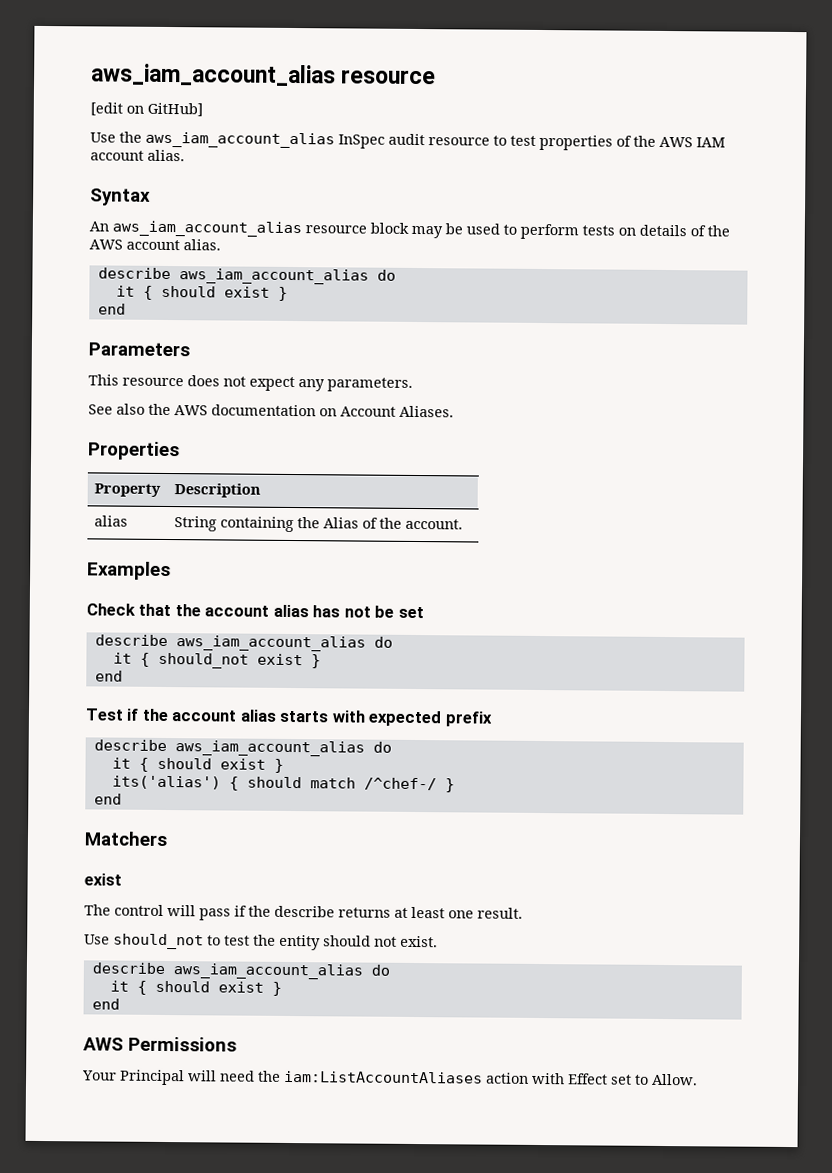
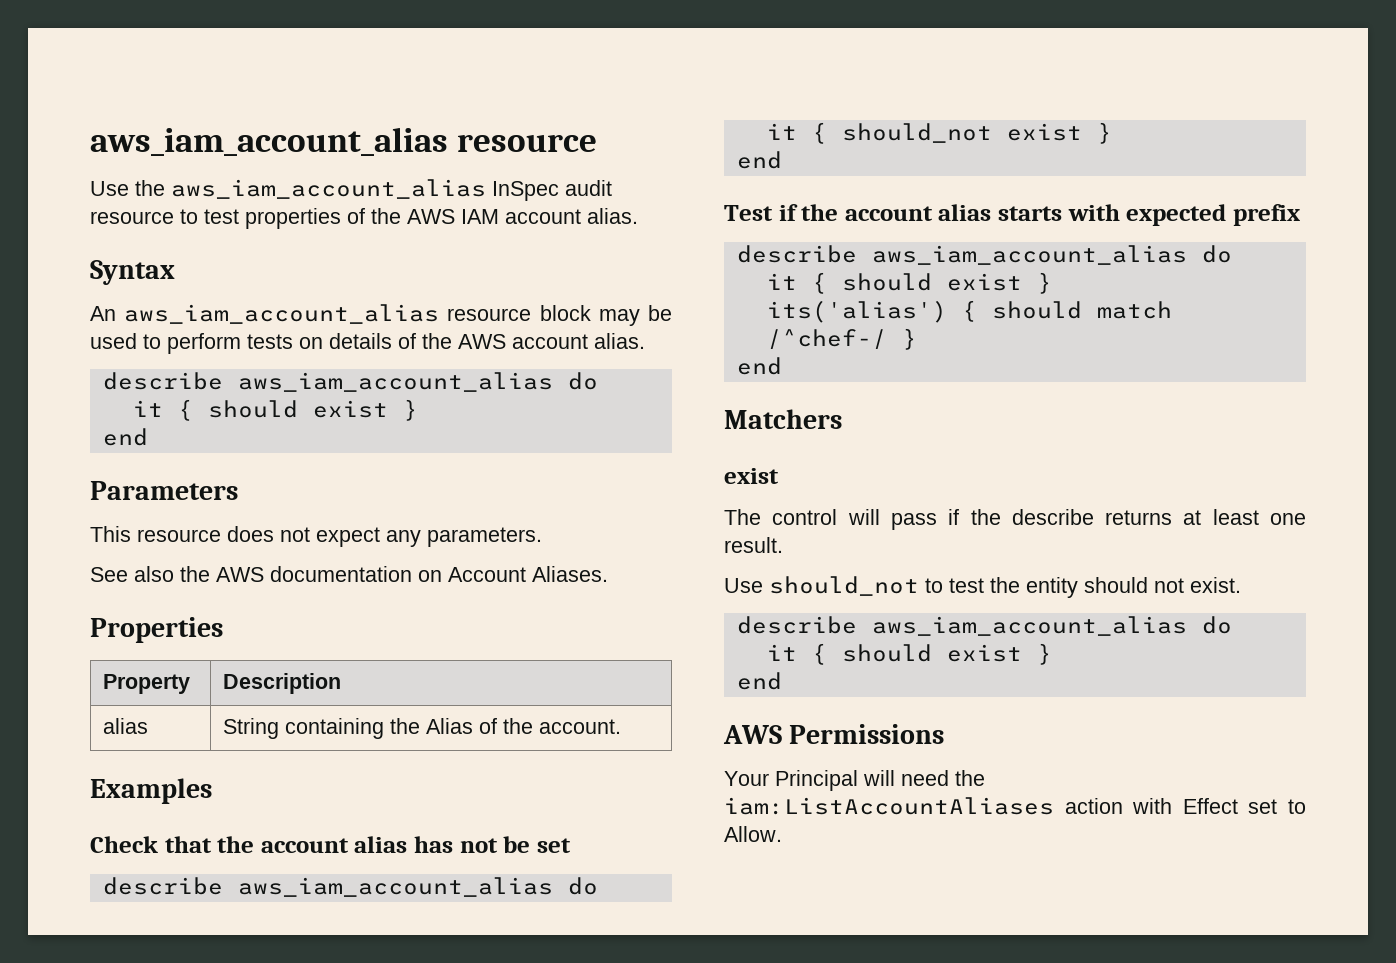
[91,63,437,87] [90,102,203,117] aws_iam_account_alias resource // [edit on GitHub] -> [90,127,598,156] aws_iam_account_alias resource

